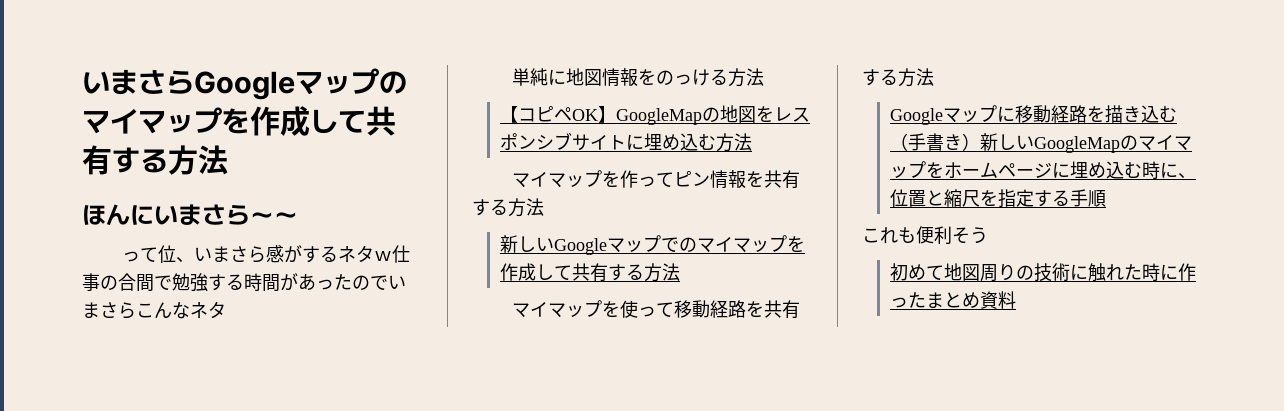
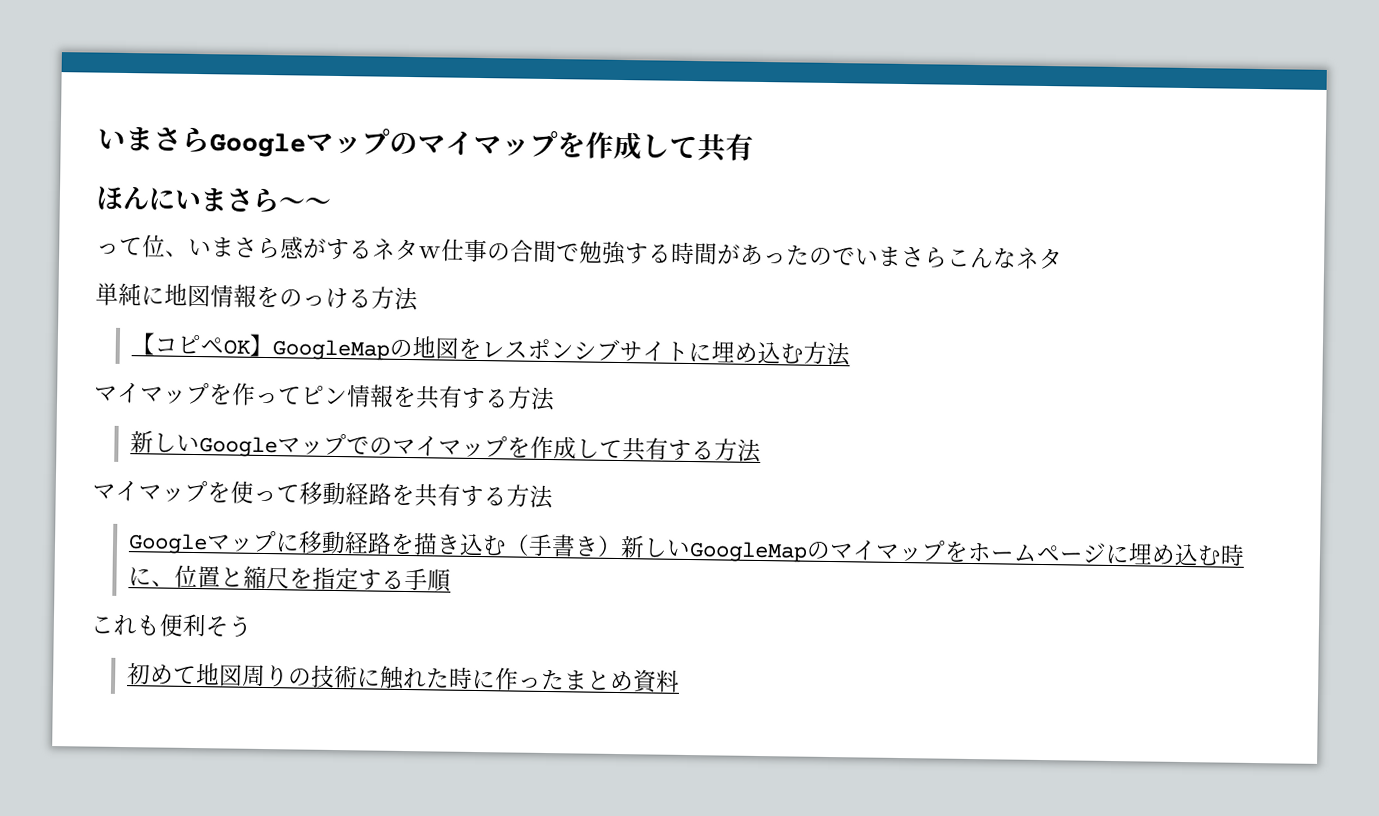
[112,145,228,175] する方法 -> (754, 147) none

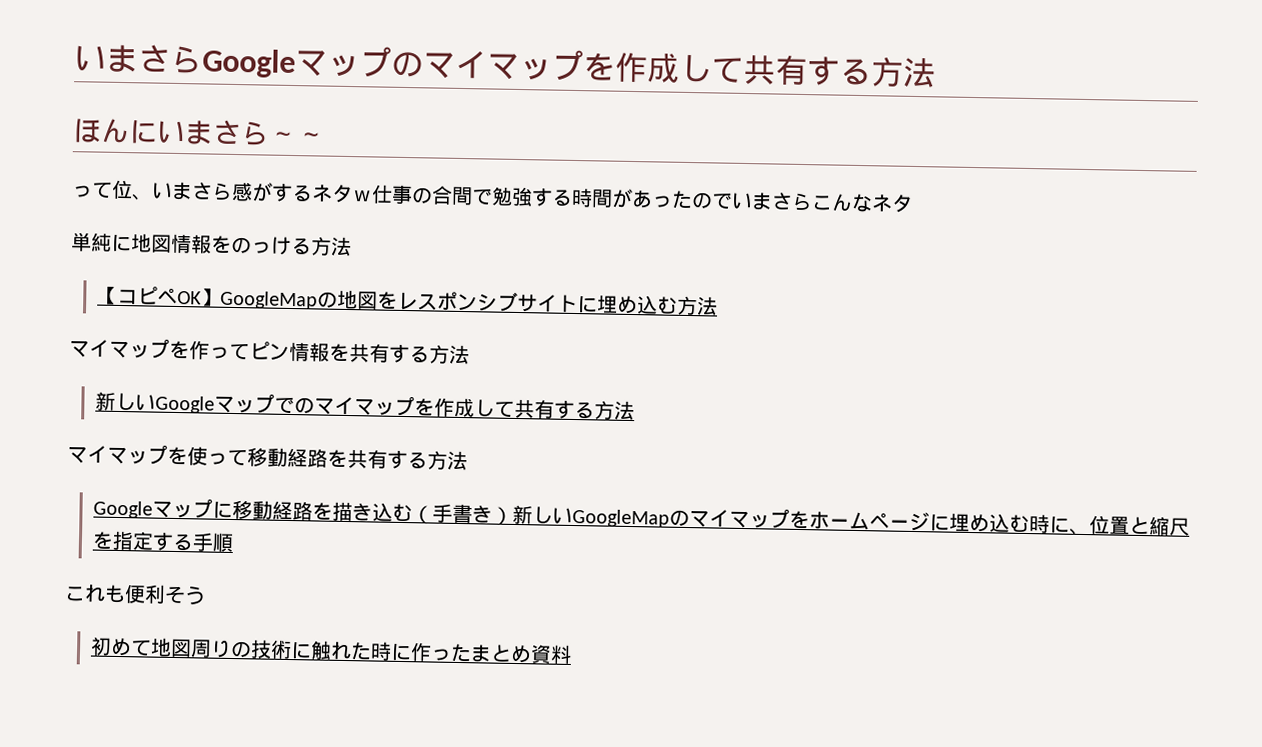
(754, 147) none -> [807,56,936,88] する方法

